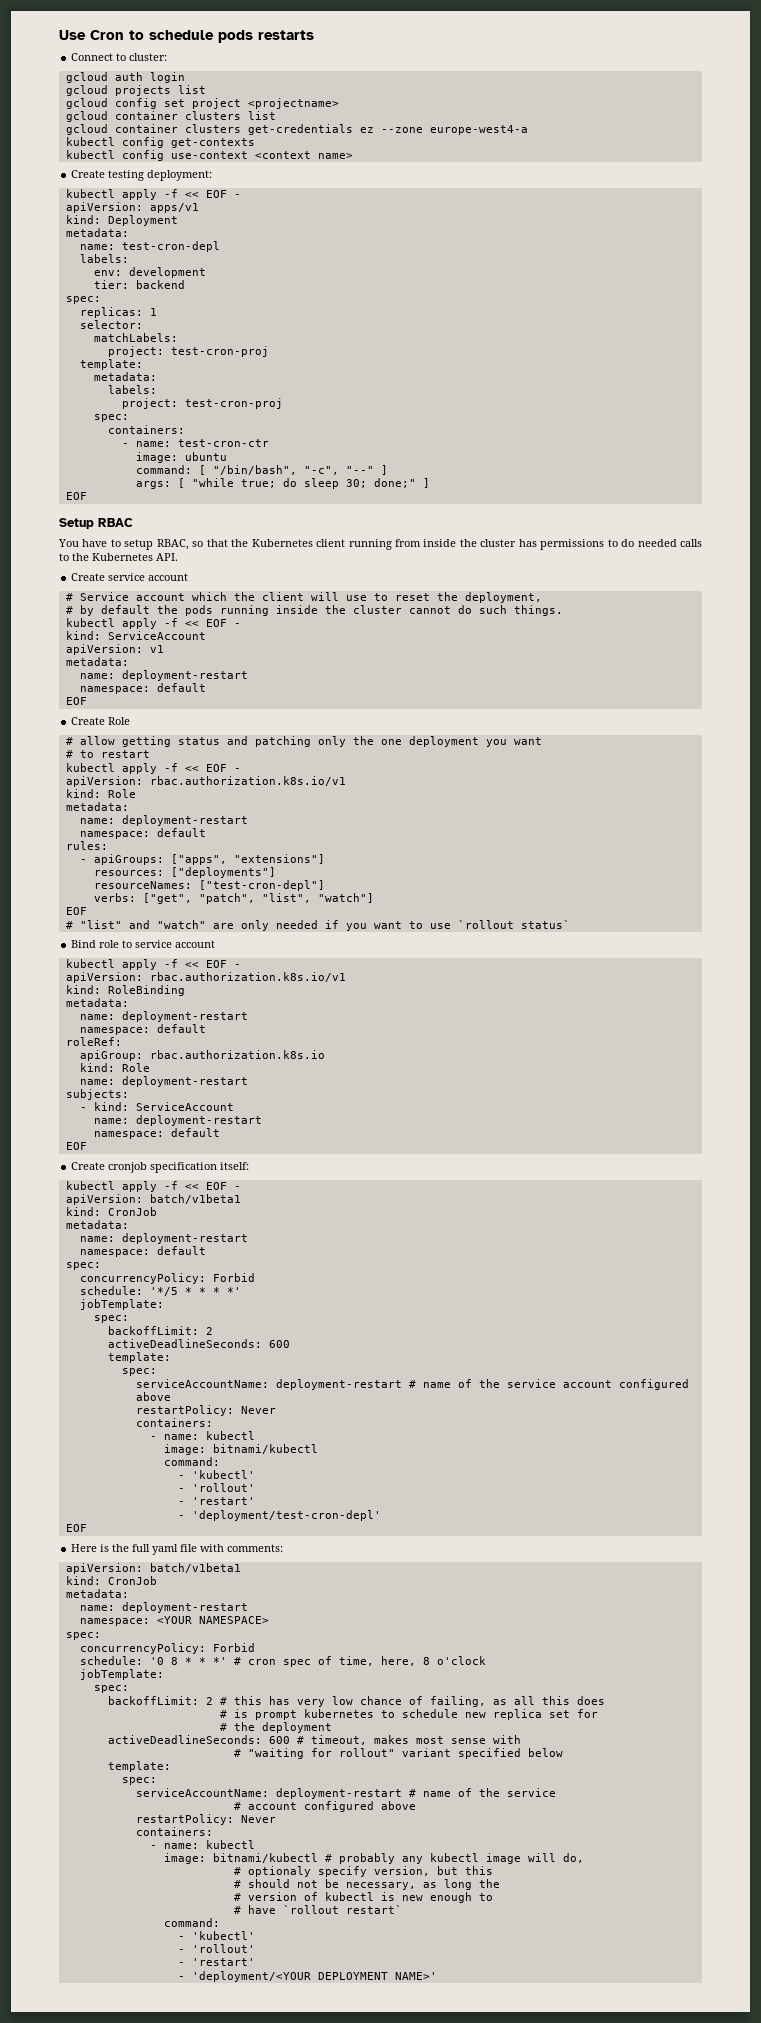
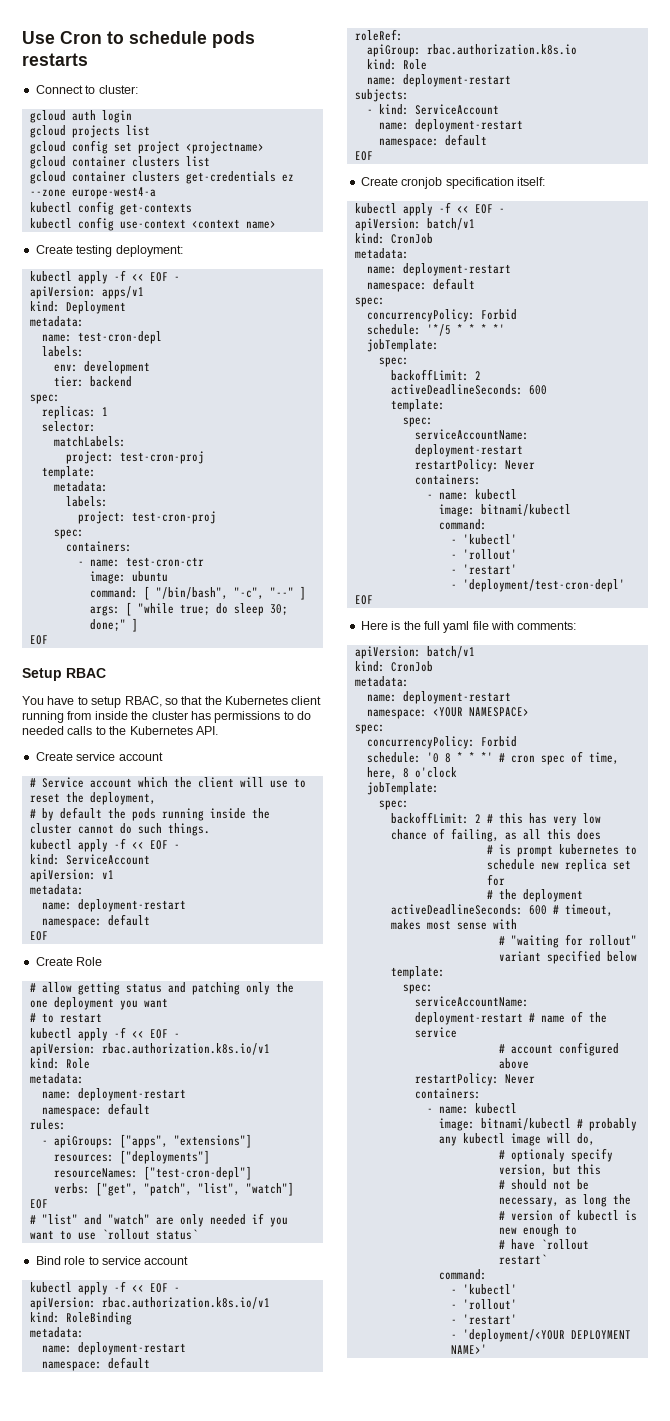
[149,1194,241,1204] batch/v1beta1 -> [426,218,475,230] batch/v1
[408,1379,689,1390] [135,1392,171,1401] # name of the service account configured above -> (523, 450) none
[149,1563,241,1573] batch/v1beta1 -> [426,646,475,658] batch/v1

